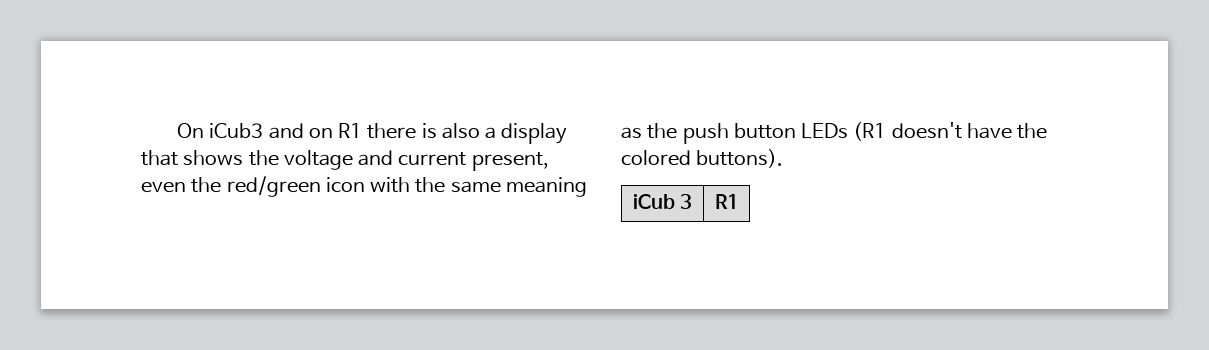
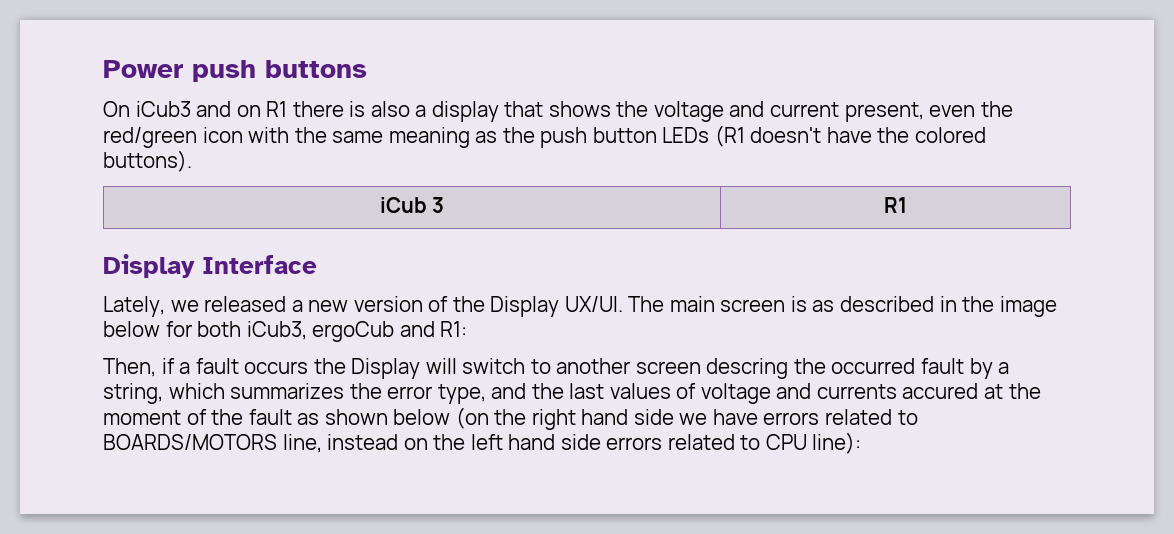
(177, 130) none -> [103,60,367,82] Power push buttons //
(739, 201) none -> [103,254,317,278] [103,296,1057,317] [103,321,468,342] [103,358,1010,379] [103,383,1041,404] [103,407,918,430] [103,432,862,454] // Display Interface // Lately, we released a new version of the Display UX/UI. The main screen is as described in the image below for both iCub3, ergoCub and R1: // Then, if a fault occurs the Display will switch to another screen descring the occurred fault by a string, which summarizes the error type, and the last values of voltage and currents accured at the moment of the fault as shown below (on the right hand side we have errors related to BOARDS/MOTORS line, instead on the left hand side errors related to CPU line):

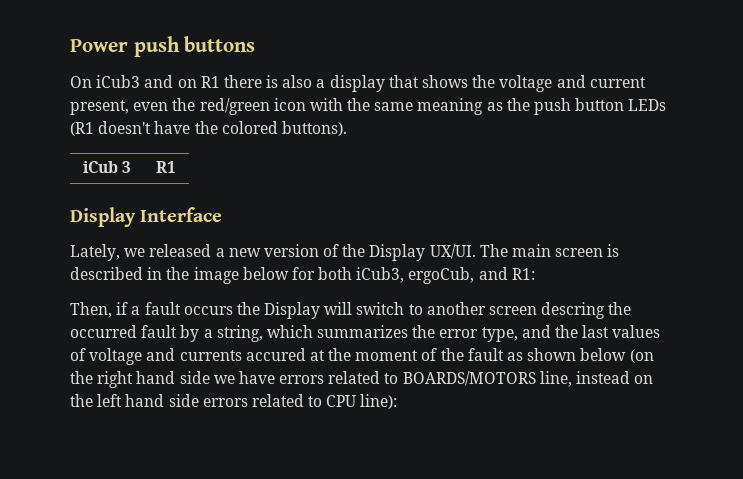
[812,300,835,312] as -> (620, 250) none
[312,321,395,342] ergoCub -> [408,267,475,284] ergoCub,

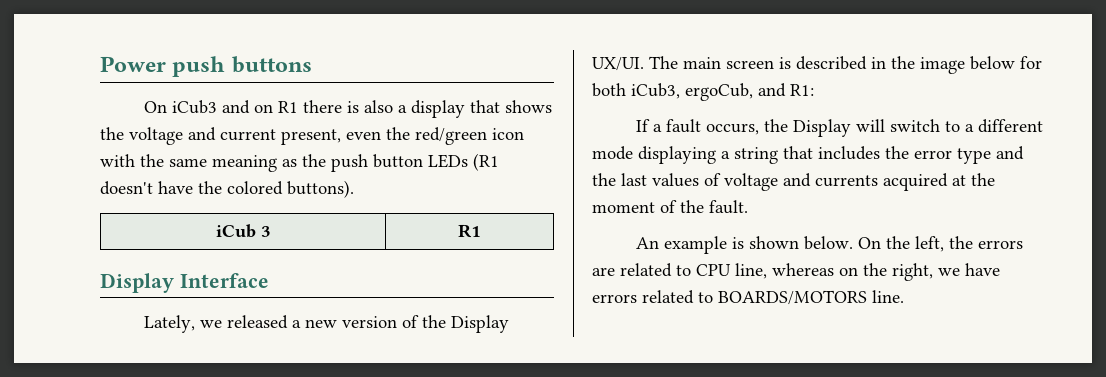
[70,302,129,318] Then, if -> [636,119,651,132] If
[183,306,233,315] occurs -> [706,123,760,135] occurs,
[426,302,632,319] [70,325,409,342] another screen descring the occurred fault by a string, which summarizes -> [965,119,1044,133] [592,146,880,164] a different mode displaying a string that includes
[481,327,518,342] type, -> [957,148,991,164] type
[245,348,306,361] accured -> [883,173,948,191] acquired
[467,348,654,363] [70,371,210,388] fault as shown below (on the right hand side -> [709,200,748,214] [636,236,1024,254] [592,263,933,281] fault. // An example is shown below. On the left, the errors are related to CPU line, whereas on the right,
[539,371,654,387] [70,394,398,409] line, instead on the left hand side errors related to CPU line): -> [872,290,904,303] line.

